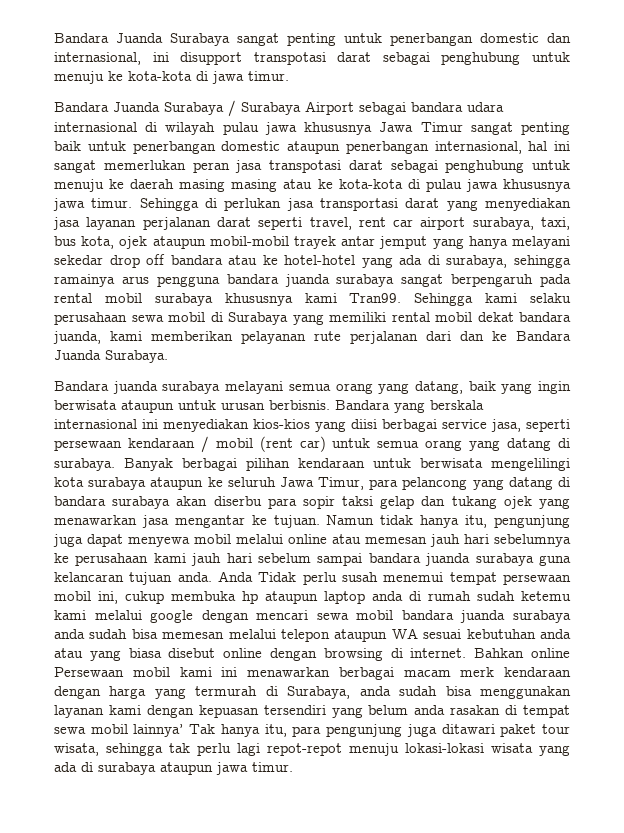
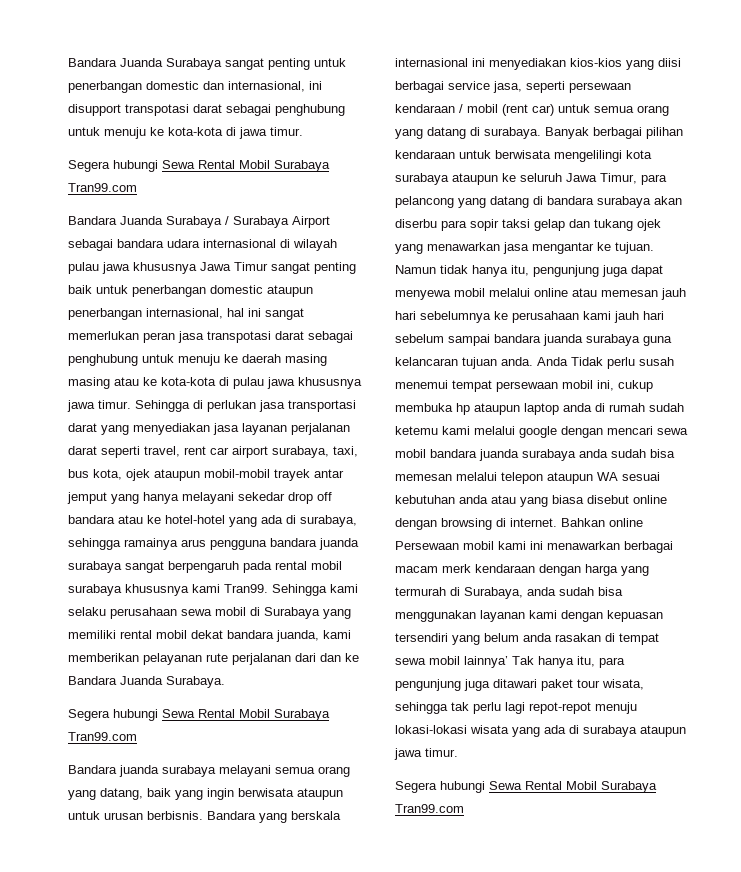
(289, 76) none -> [68,160,330,172] [68,183,137,192] // Segera hubungi Sewa Rental Mobil Surabaya Tran99.com
(168, 356) none -> [68,709,330,721] [68,732,137,741] // Segera hubungi Sewa Rental Mobil Surabaya Tran99.com
(293, 767) none -> [395,781,657,793] [395,804,464,813] // Segera hubungi Sewa Rental Mobil Surabaya Tran99.com

